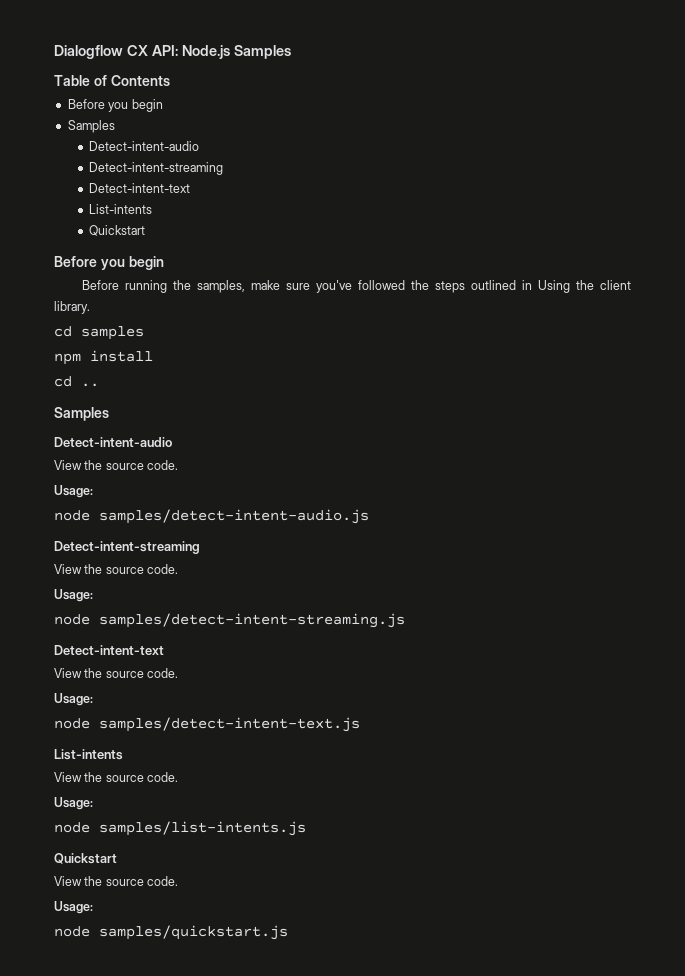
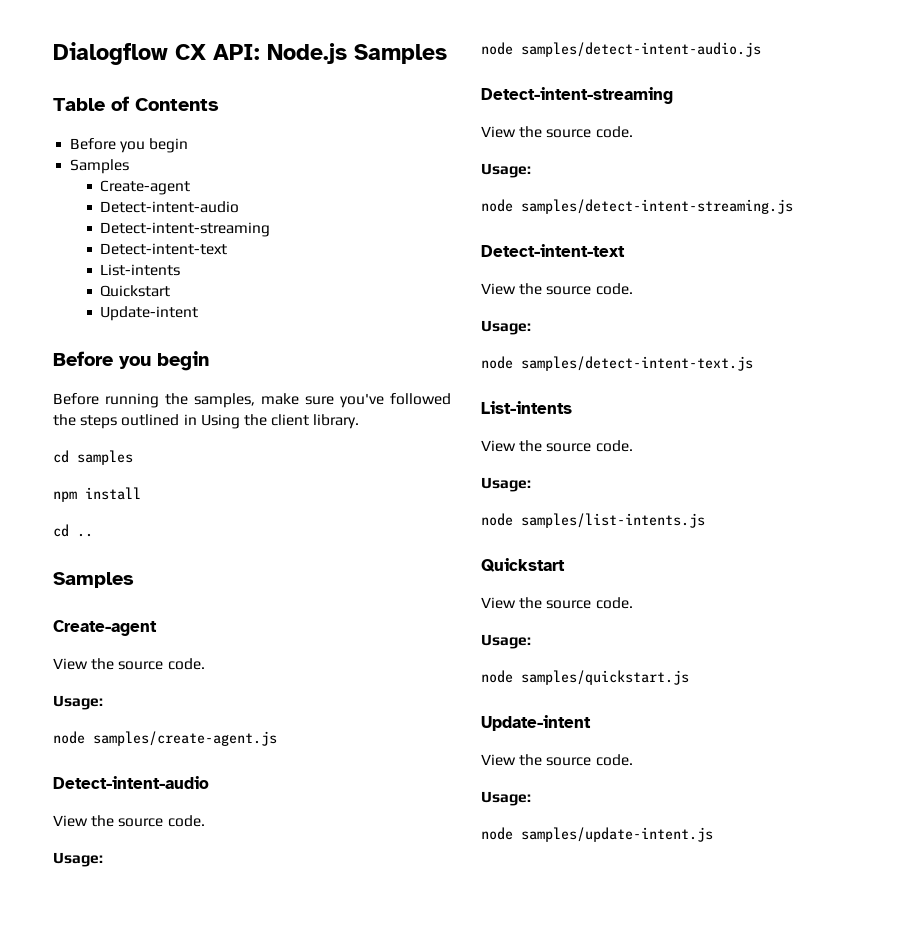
(115, 126) none -> [100,180,191,195] // Create-agent
(146, 230) none -> [100,306,199,321] // Update-intent
(109, 414) none -> [53,620,157,636] [53,658,205,670] [53,695,103,710] [53,731,277,746] // Create-agent // View the source code. // Usage: // node samples/create-agent.js
(288, 932) none -> [481,715,591,731] [481,754,633,766] [481,791,531,806] [481,827,713,842] // Update-intent // View the source code. // Usage: // node samples/update-intent.js

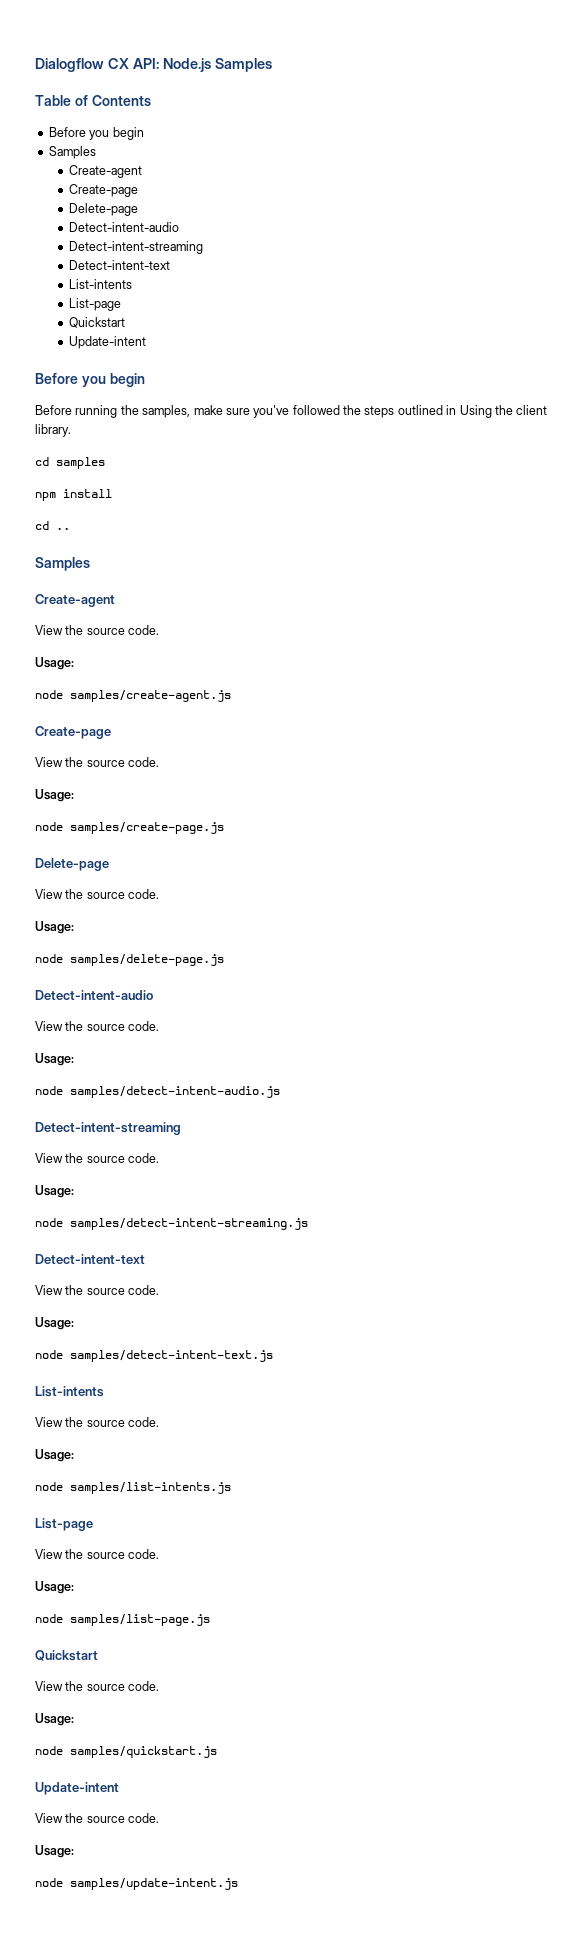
(191, 187) none -> [69,184,139,197] [69,203,139,216] // Create-page // Delete-page
(181, 270) none -> [69,298,122,311] // List-page
(277, 738) none -> [35,726,111,739] [35,757,160,767] [35,789,74,802] [35,822,224,834] [35,858,109,871] [35,889,160,899] [35,921,74,934] [35,954,224,966] // Create-page // View the source code. // Usage: // node samples/create-page.js // Delete-page // View the source code. // Usage: // node samples/delete-page.js
(705, 520) none -> [35,1518,93,1531] [35,1549,160,1559] [35,1581,74,1594] [35,1614,210,1626] // List-page // View the source code. // Usage: // node samples/list-page.js

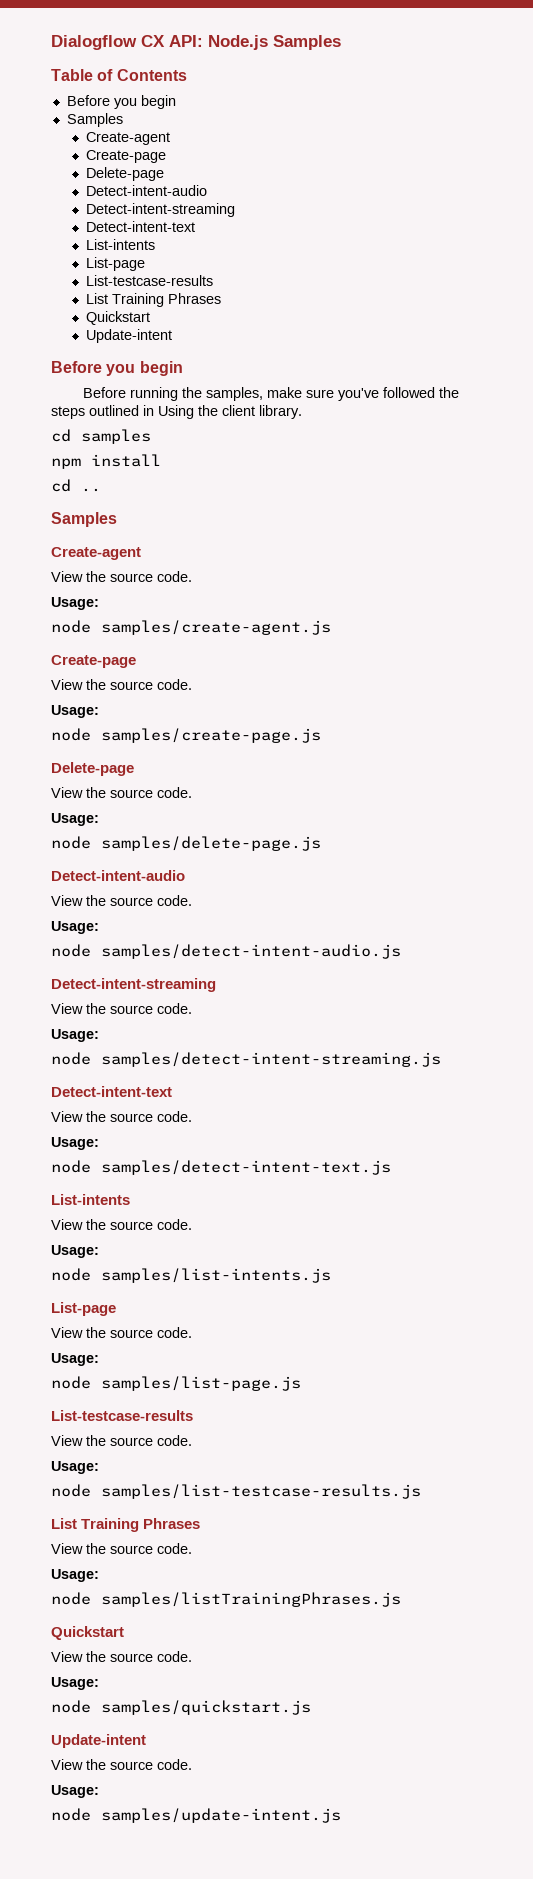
(122, 304) none -> [85,275,213,286] [85,293,221,307] // List-testcase-results // List Training Phrases
(210, 1620) none -> [51,1410,193,1421] [51,1435,192,1446] [51,1461,99,1474] [51,1484,421,1499] [51,1518,201,1532] [51,1543,192,1554] [51,1569,99,1582] [51,1592,401,1607] // List-testcase-results // View the source code. // Usage: // node samples/list-testcase-results.js // List Training Phrases // View the source code. // Usage: // node samples/listTrainingPhrases.js

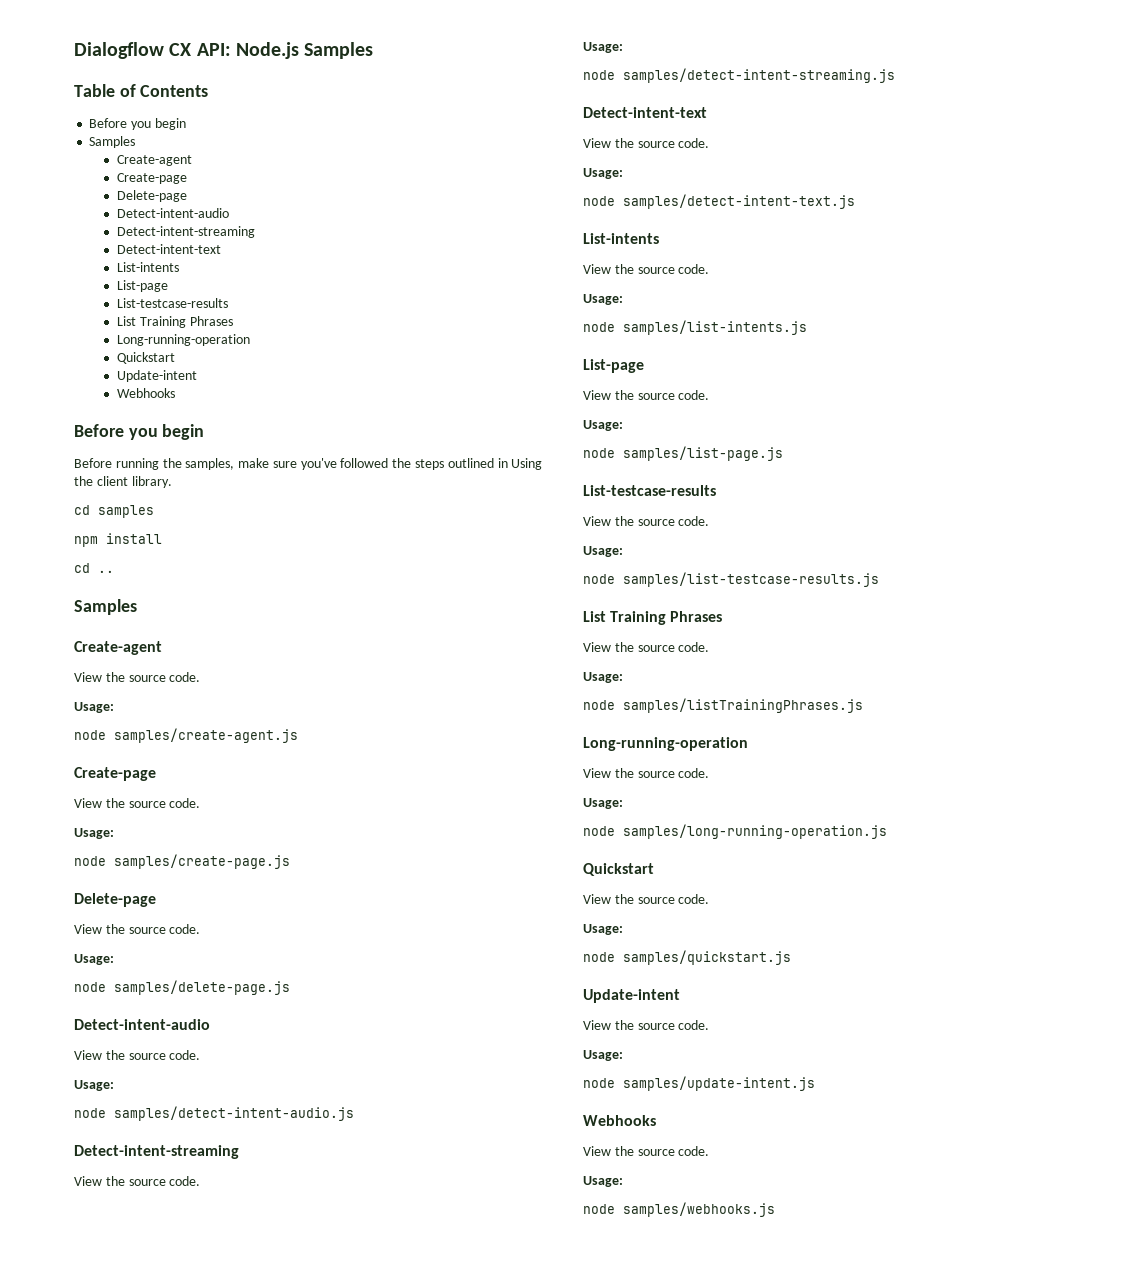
(221, 298) none -> [117,334,251,346] // Long-running-operation
(172, 336) none -> [117,388,176,398] // Webhooks
(401, 1599) none -> [583,737,748,751] [583,768,710,778] [583,798,623,809] [583,824,887,839] // Long-running-operation // View the source code. // Usage: // node samples/long-running-operation.js
(341, 1815) none -> [583,1115,656,1126] [583,1146,710,1156] [583,1176,623,1187] [583,1202,775,1217] // Webhooks // View the source code. // Usage: // node samples/webhooks.js

